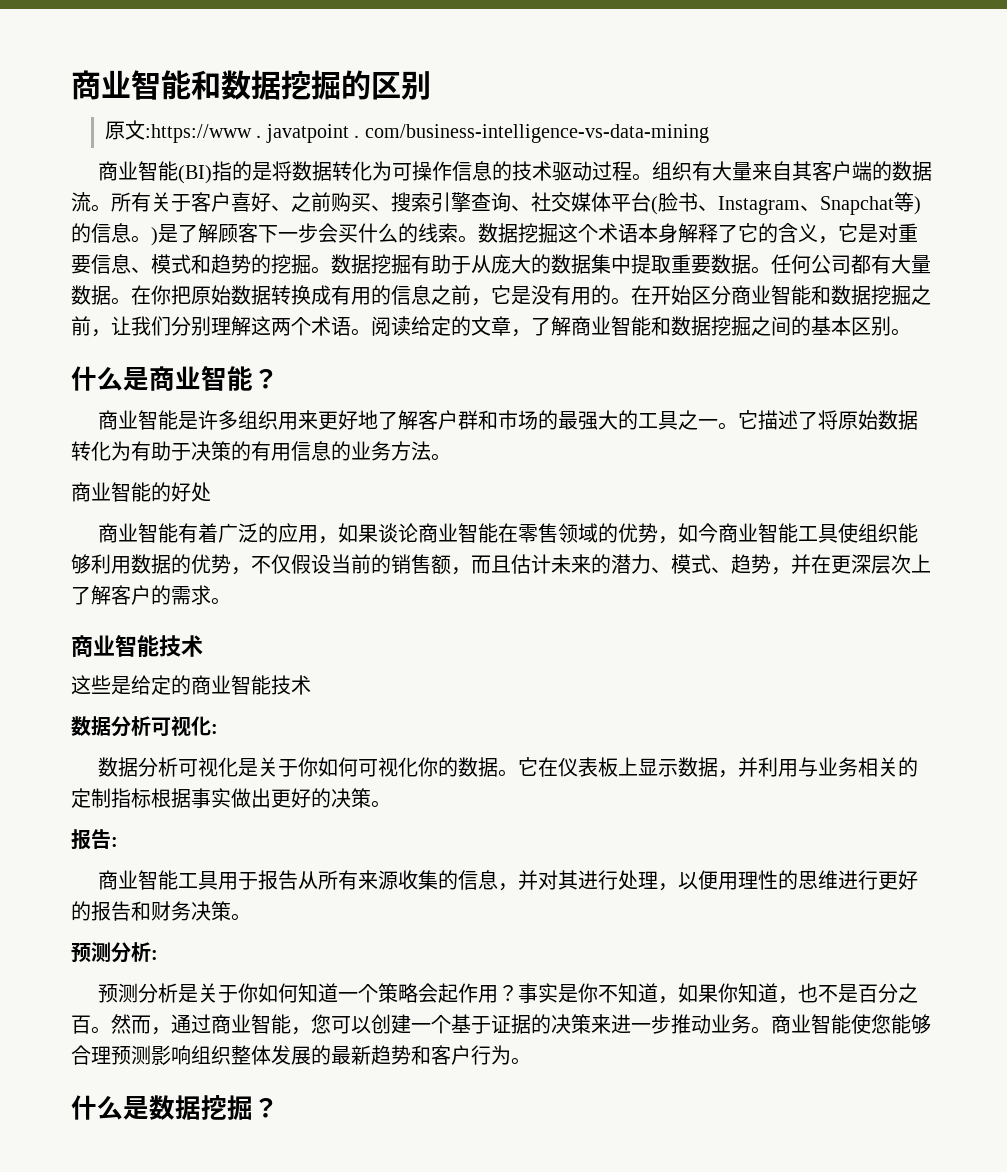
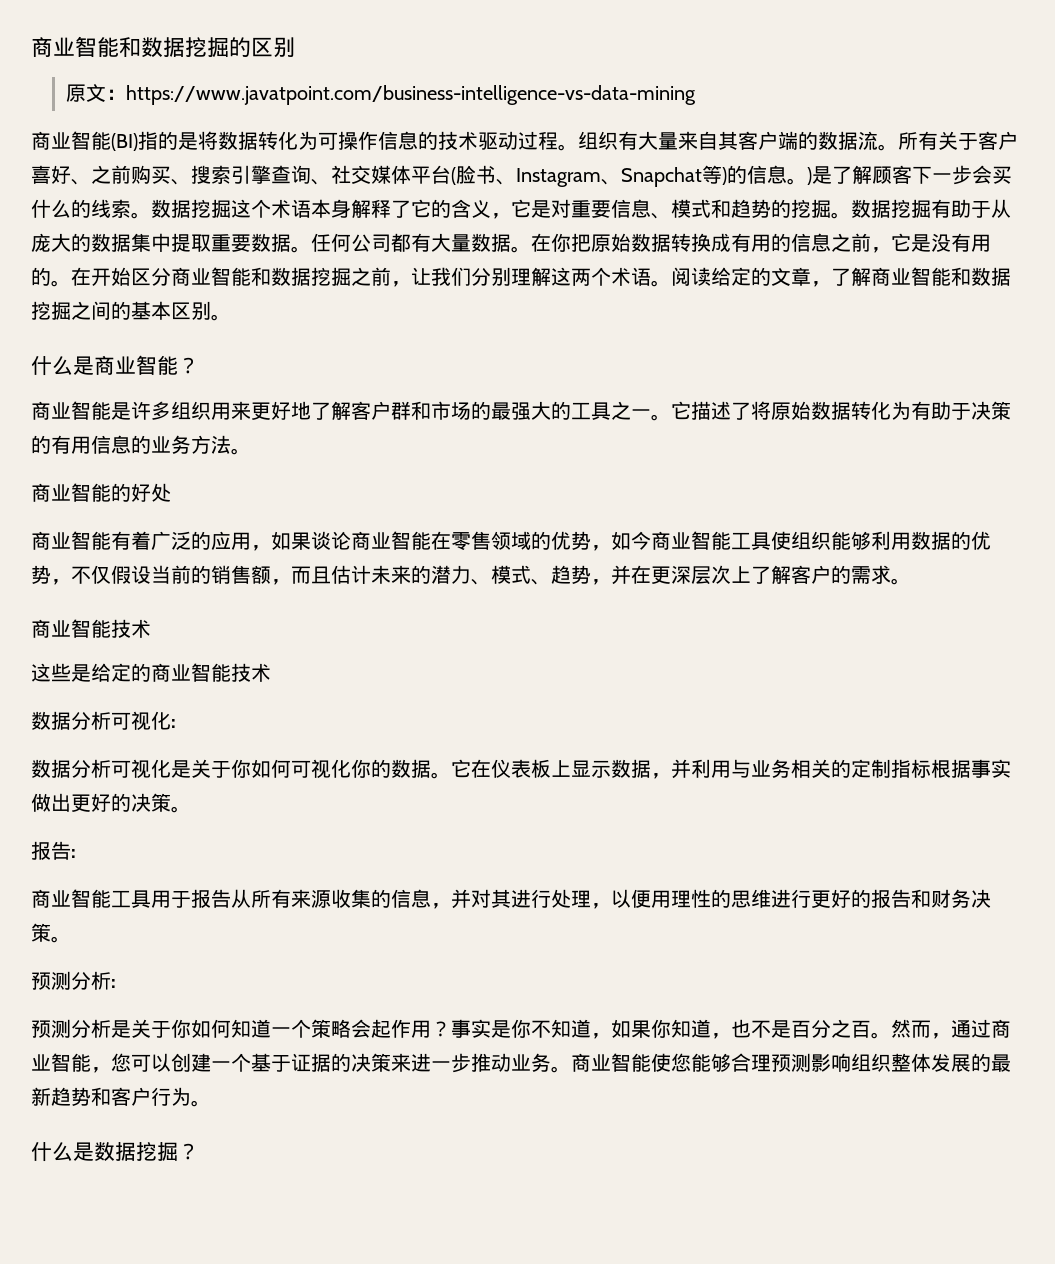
[145,124,709,143] :https://www . javatpoint . com/business-intelligence-vs-data-mining -> [105,85,696,105] ：https://www.javatpoint.com/business-intelligence-vs-data-mining

